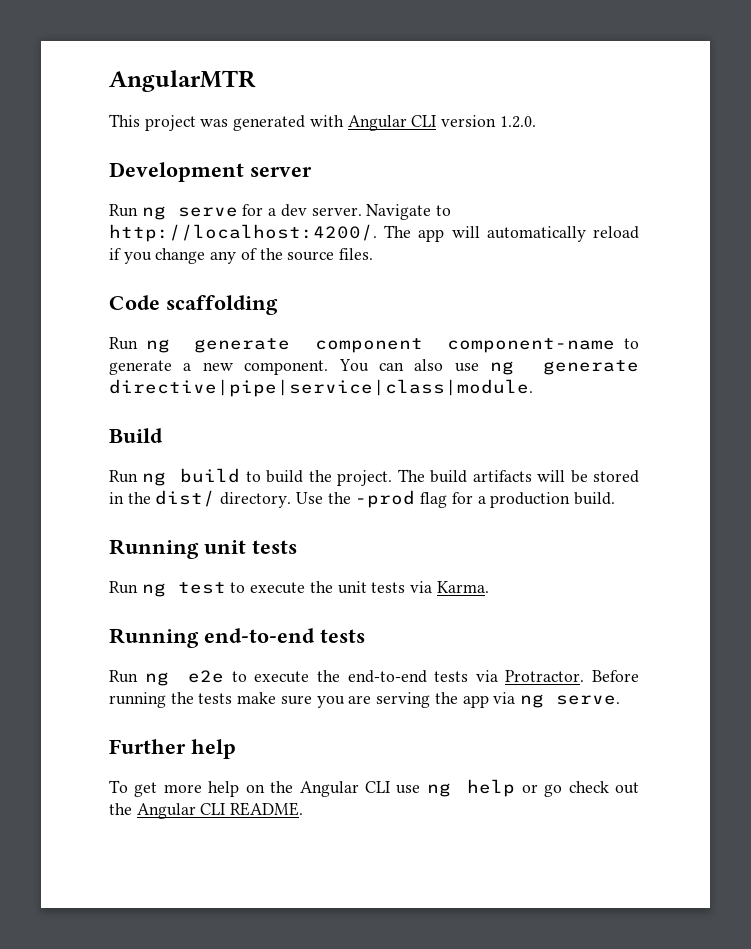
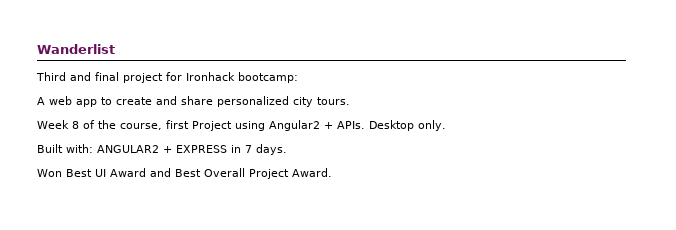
[109,70,256,92] [109,114,536,131] [109,162,312,182] [109,204,452,220] [109,224,639,242] [109,248,374,264] [109,295,278,315] [109,337,639,353] [109,359,639,375] [109,379,533,397] [109,428,163,443] [109,468,640,486] [109,490,615,508] [109,539,297,559] [109,581,489,597] [109,628,365,648] [109,670,640,686] [109,692,620,708] [109,739,236,759] [109,779,639,797] [109,802,304,819] AngularMTR // This project was generated with Angular CLI version 1.2.0. // Development server // Run ng serve for a dev server. Navigate to http://localhost:4200/. The app will automatically reload if you change any of the source files. // Code scaffolding // Run ng generate component component-name to generate a new component. You can also use ng generate directive|pipe|service|class|module. // Build // Run ng build to build the project. The build artifacts will be stored in the dist/ directory. Use the -prod flag for a production build. // Running unit tests // Run ng test to execute the unit tests via Karma. // Running end-to-end tests // Run ng e2e to execute the end-to-end tests via Protractor. Before running the tests make sure you are serving the app via ng serve. // Further help // To get more help on the Angular CLI use ng help or go check out the Angular CLI README. -> [37,44,115,54] [36,72,298,83] [37,96,350,107] [37,120,446,131] [37,144,287,155] [37,168,332,179] Wanderlist // Third and final project for Ironhack bootcamp: // A web app to create and share personalized city tours. // Week 8 of the course, first Project using Angular2 + APIs. Desktop only. // Built with: ANGULAR2 + EXPRESS in 7 days. // Won Best UI Award and Best Overall Project Award.

